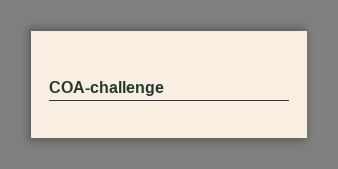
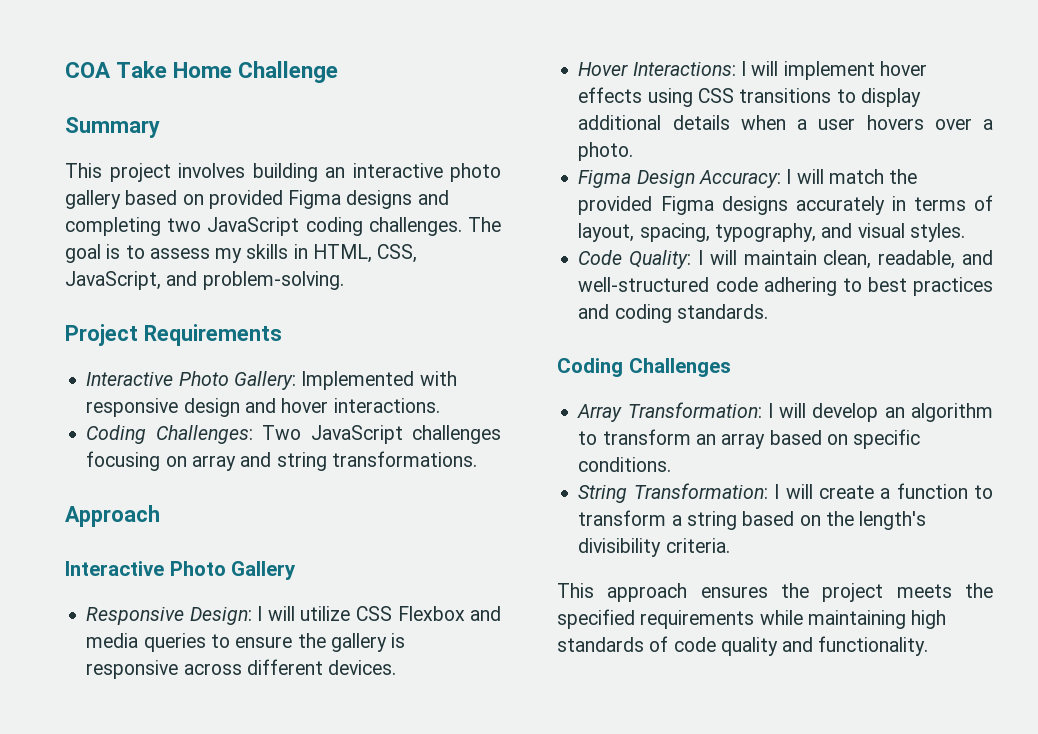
[49,81,164,96] COA-challenge -> [65,61,339,83] [65,117,160,138] [65,163,501,182] [65,190,449,209] [65,217,501,236] [65,244,418,263] [65,271,344,290] [65,324,282,346] [86,371,457,390] [86,398,440,417] [86,425,501,444] [86,451,477,471] [65,505,160,527] [65,561,297,580] [86,606,502,625] [86,633,406,652] [86,659,397,679] [578,61,927,80] [578,87,921,107] [578,115,993,130] [578,142,634,161] [578,169,918,188] [578,195,993,215] [578,223,965,242] [578,250,993,269] [578,277,993,296] [578,304,768,323] [557,358,731,377] [577,402,993,422] [578,429,921,449] [578,457,672,472] [578,483,993,503] [578,510,927,530] [578,538,730,557] [557,583,993,602] [557,609,947,629] [557,636,929,656] COA Take Home Challenge // Summary // This project involves building an interactive photo gallery based on provided Figma designs and completing two JavaScript coding challenges. The goal is to assess my skills in HTML, CSS, JavaScript, and problem-solving. // Project Requirements // Interactive Photo Gallery: Implemented with responsive design and hover interactions. // Coding Challenges: Two JavaScript challenges focusing on array and string transformations. // Approach // Interactive Photo Gallery // Responsive Design: I will utilize CSS Flexbox and media queries to ensure the gallery is responsive across different devices. // Hover Interactions: I will implement hover effects using CSS transitions to display additional details when a user hovers over a photo. // Figma Design Accuracy: I will match the provided Figma designs accurately in terms of layout, spacing, typography, and visual styles. // Code Quality: I will maintain clean, readable, and well-structured code adhering to best practices and coding standards. // Coding Challenges // Array Transformation: I will develop an algorithm to transform an array based on specific conditions. // String Transformation: I will create a function to transform a string based on the length's divisibility criteria. // This approach ensures the project meets the specified requirements while maintaining high standards of code quality and functionality.

